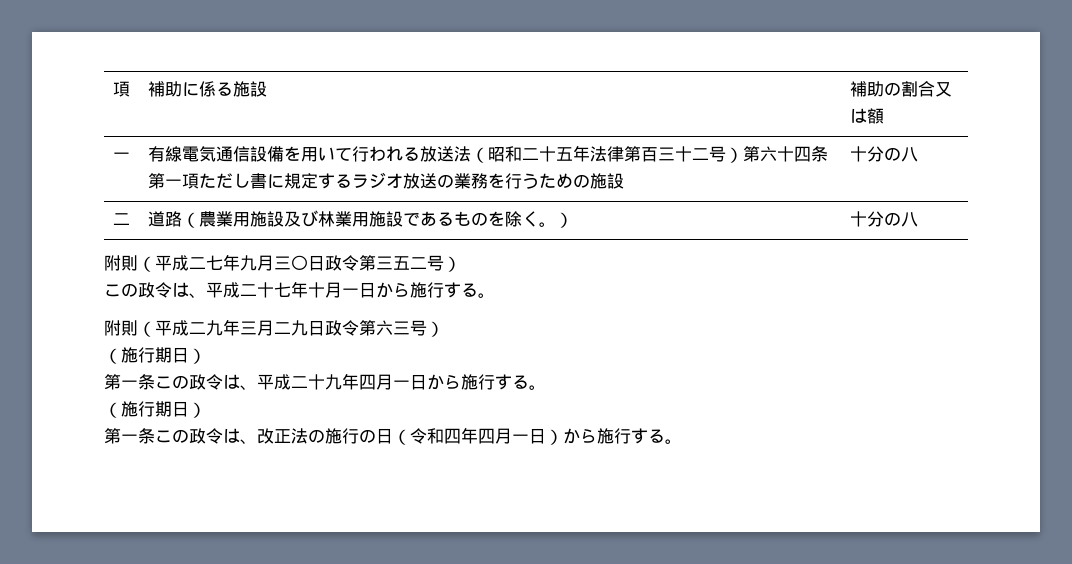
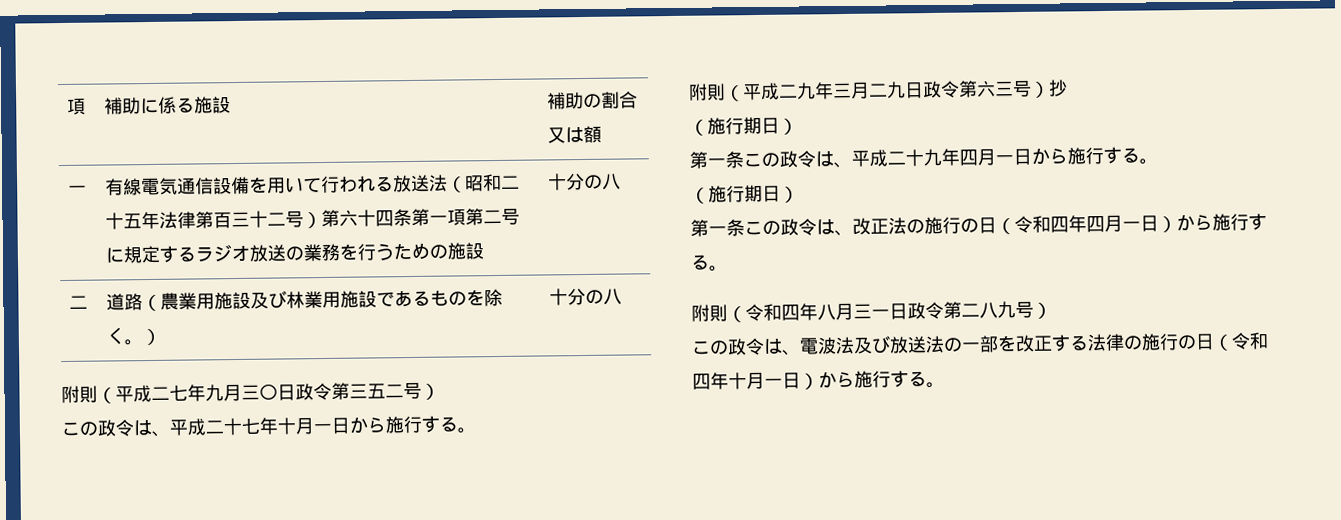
[198,173,267,189] ただし書 -> [465,208,521,226] 第二号
(444, 329) none -> [1048,79,1068,97] 抄
(682, 441) none -> [691,301,1052,323] [691,332,1269,356] [692,370,945,390] // 附則（令和四年八月三一日政令第二八九号） // この政令は、電波法及び放送法の一部を改正する法律の施行の日（令和四年十月一日）から施行する。

